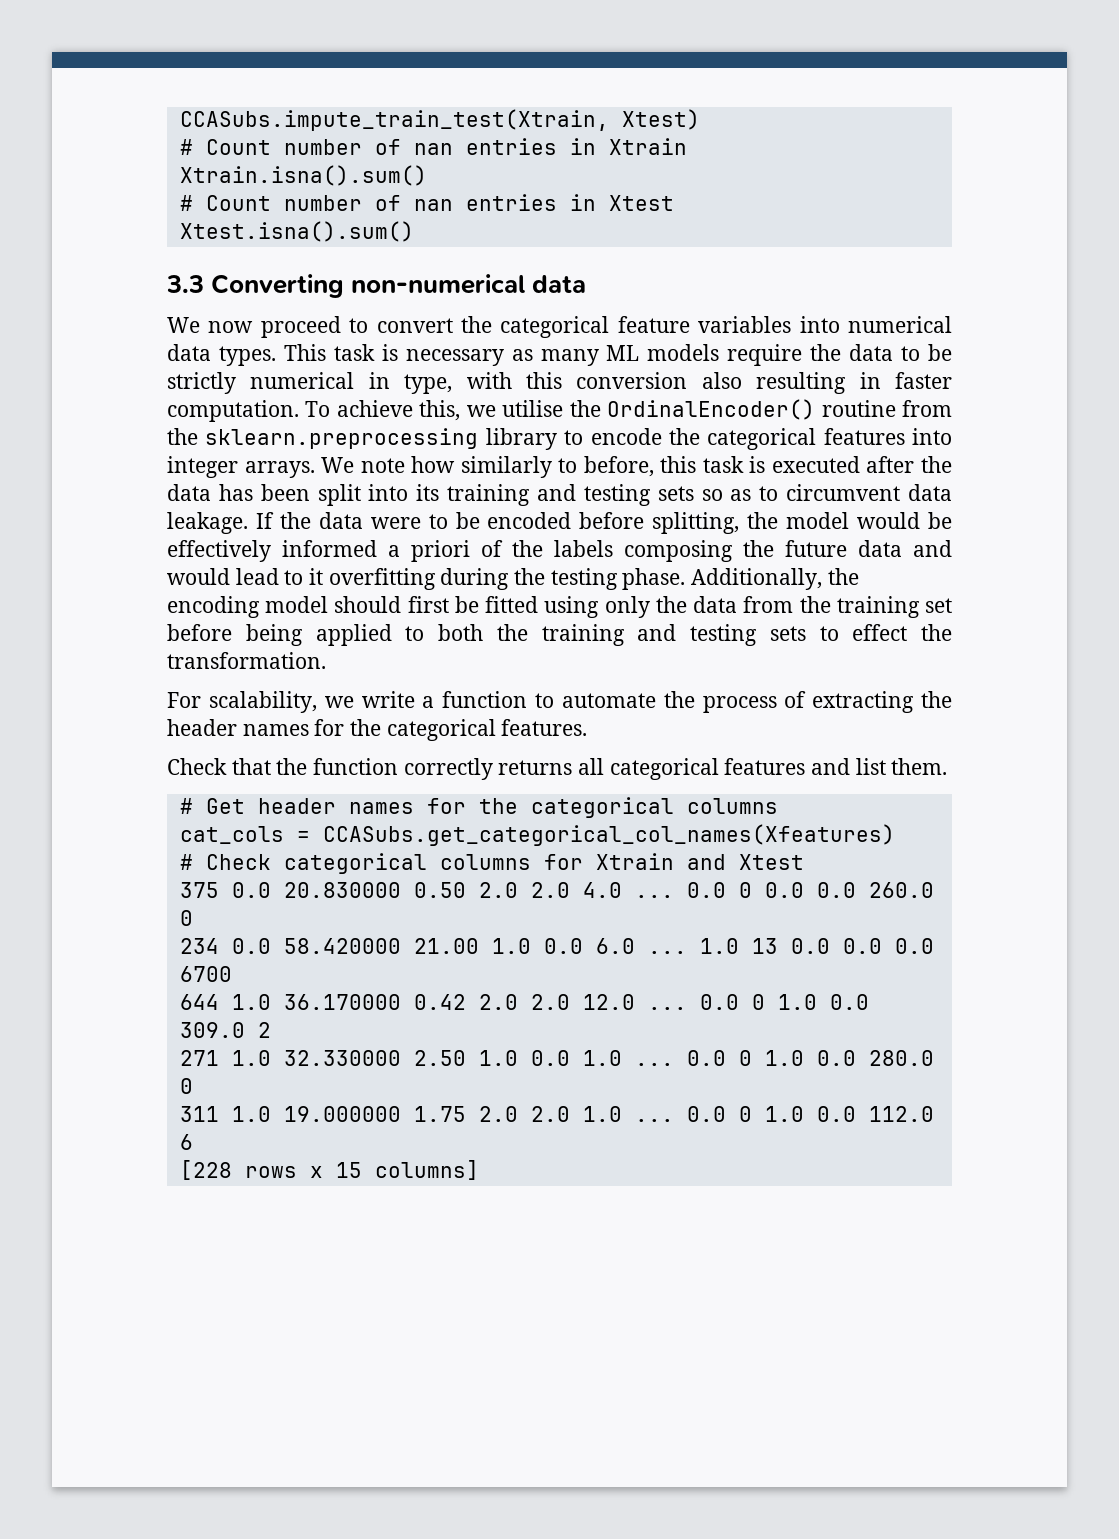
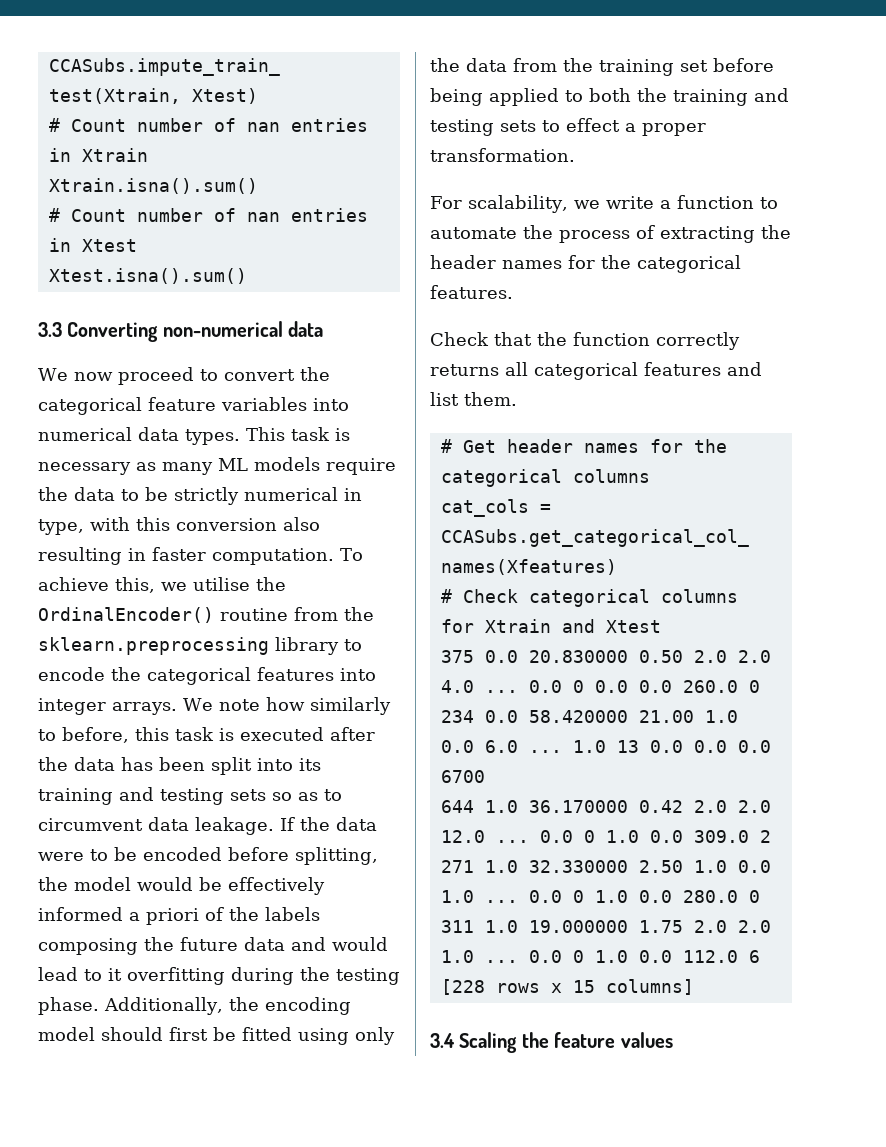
[921,624,952,641] the -> [625,123,706,136] a proper
(479, 1170) none -> [430,1032,673,1053] // 3.4 Scaling the feature values

